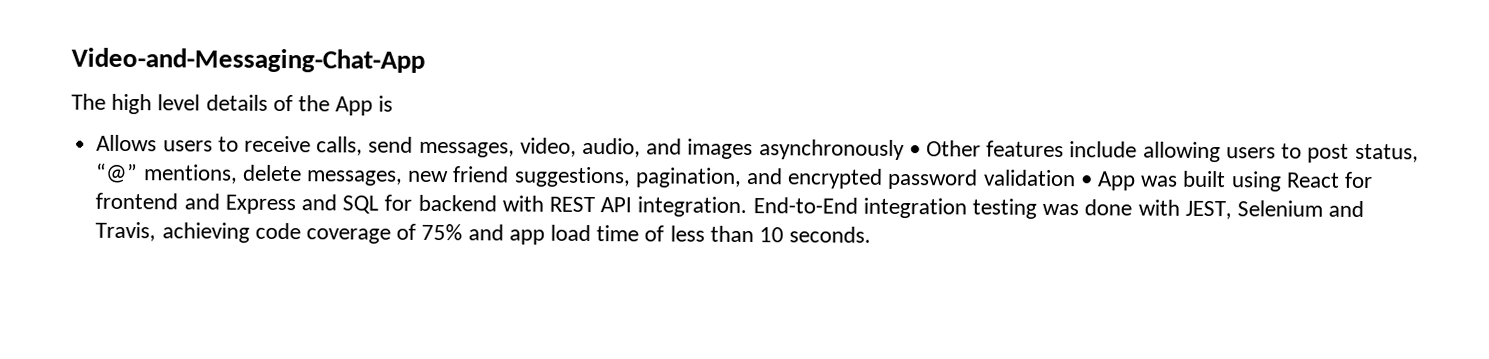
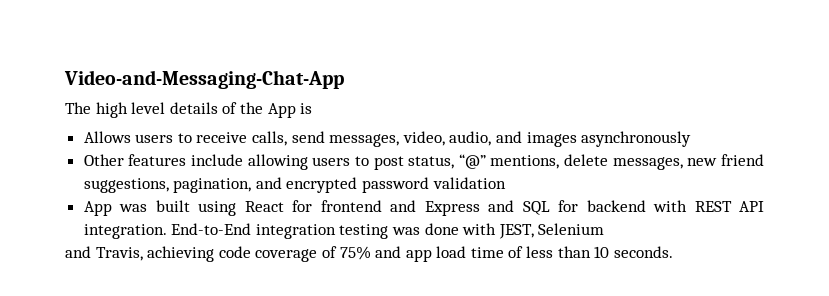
[908,145,921,157] • -> (692, 139) //
[1079,175,1093,187] • -> (506, 183) //
(1324, 208) none -> (605, 229) //

